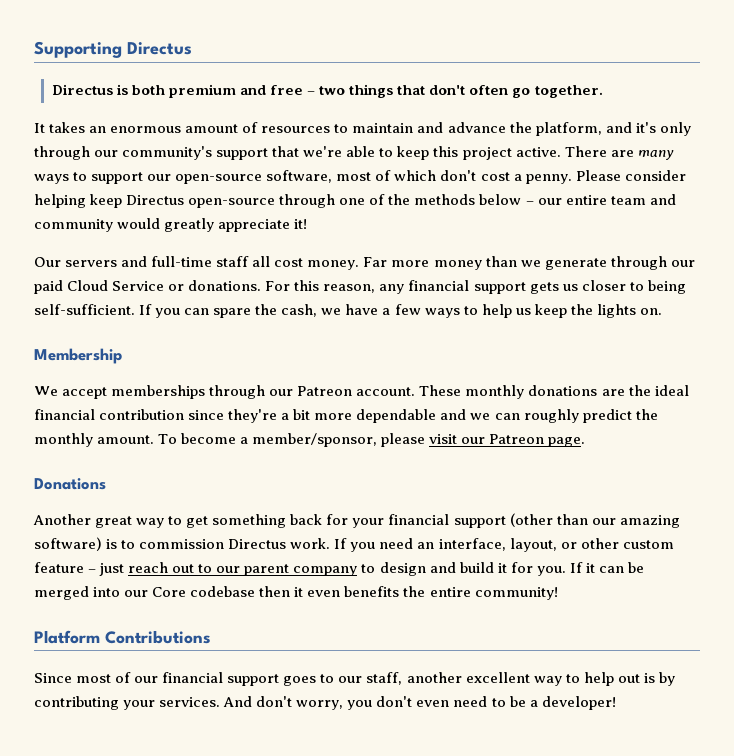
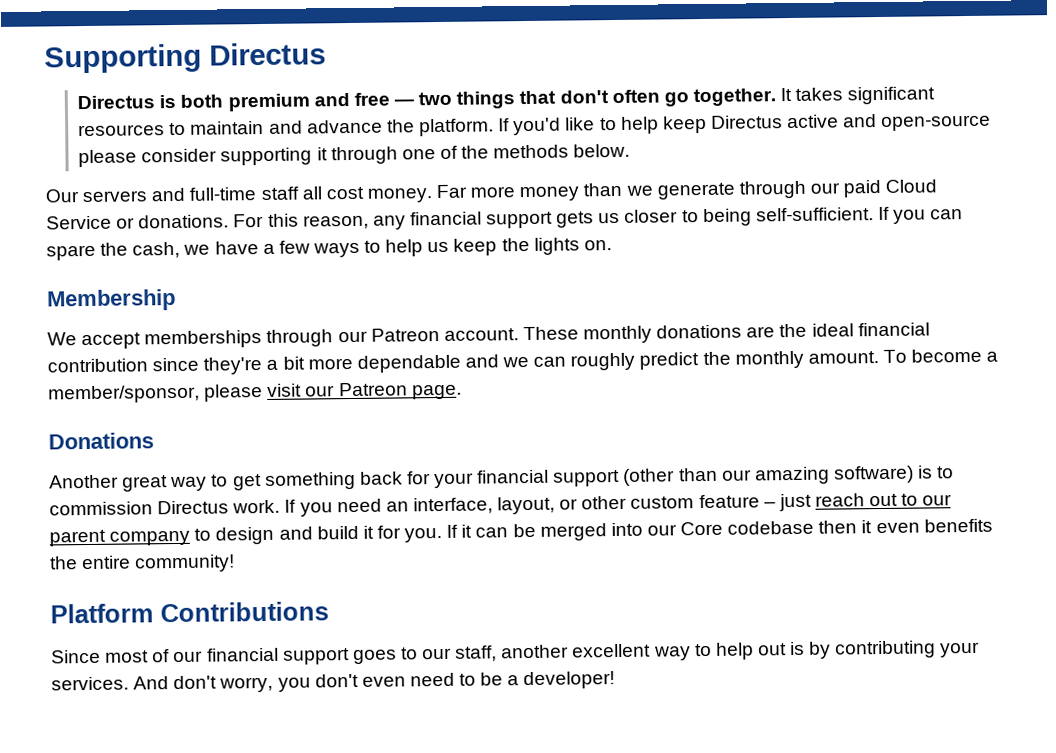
[307,91,316,95] – -> [393,99,414,106] —
(603, 91) // -> (776, 97) none
[89,122,259,133] an enormous amount of -> [847,86,936,105] significant
[535,122,691,136] [34,146,674,160] [34,170,686,184] [34,194,276,208] platform, and it's only through our community's support that we're able to keep this project active. There are many ways to support our open-source software, most of which don't cost a penny. Please consider helping keep Directus open-source -> [418,114,992,137] [78,147,328,168] platform. If you'd like to help keep Directus active and open-source please consider supporting it
[479,194,676,205] [34,218,308,232] below – our entire team and community would greatly appreciate it! -> [573,143,631,158] below.

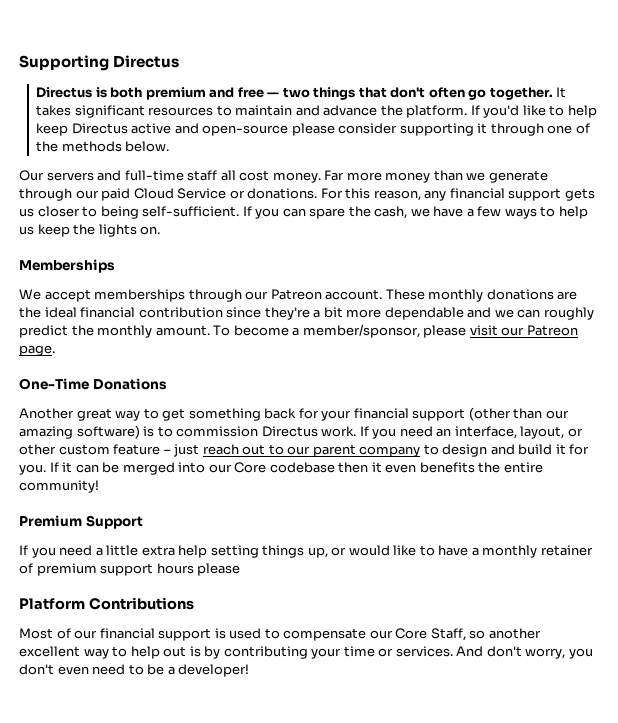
[46,288,176,312] Membership -> [19,259,115,273] Memberships
(462, 392) none -> [19,378,89,390] One-Time
(236, 563) none -> [19,515,143,529] [19,545,593,558] [19,563,241,576] // Premium Support // If you need a little extra help setting things up, or would like to have a monthly retainer of premium support hours please
[51,649,150,664] Since most -> [19,628,53,639] Most
[352,645,498,665] goes to our staff, -> [214,628,486,641] is used to compensate our Core Staff, so
(981, 649) none -> [343,646,394,657] time or

